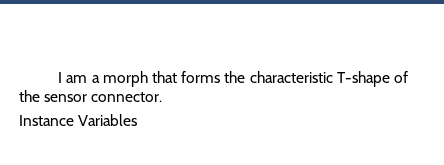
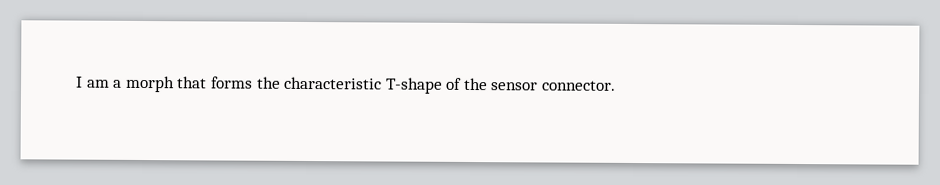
[19,114,138,126] // Instance Variables -> (617, 85) none

